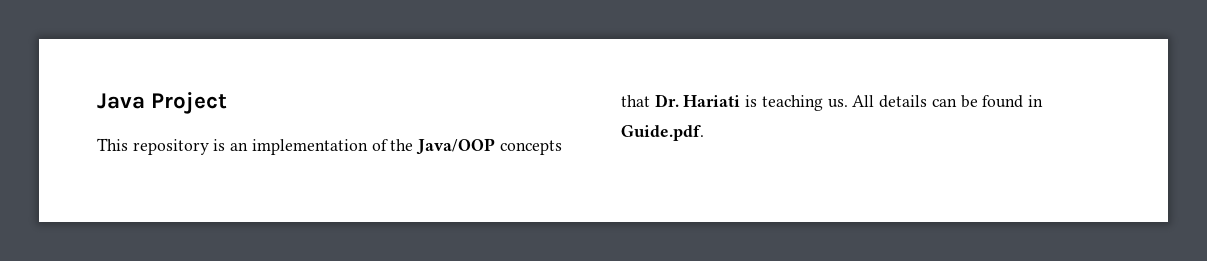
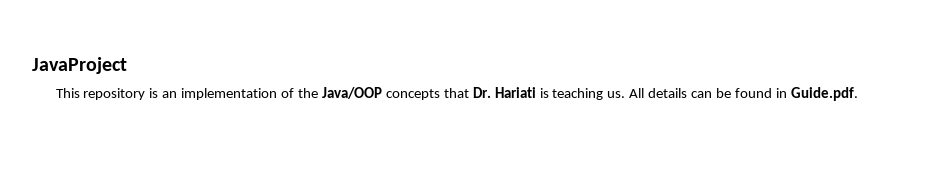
[97,92,228,114] Java Project -> [32,57,127,74] JavaProject

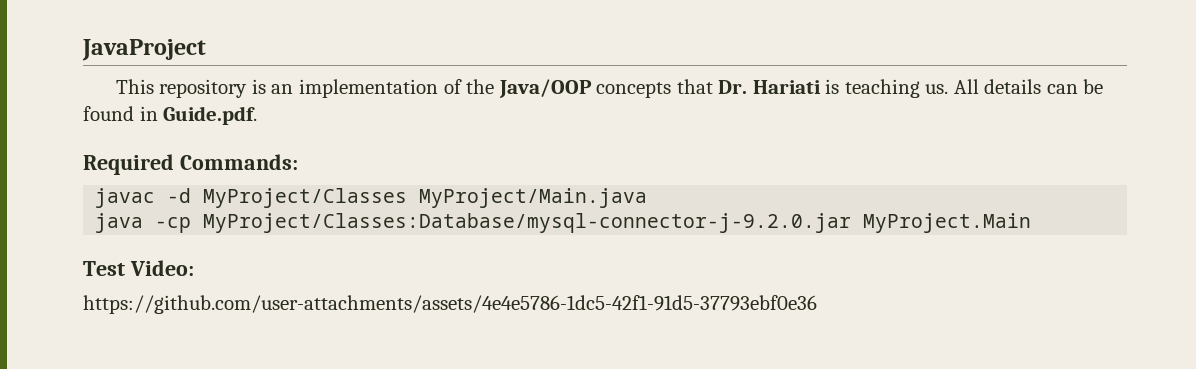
(858, 94) none -> [83,154,298,175] [95,188,648,208] [95,213,1032,233] [83,260,194,276] [83,295,817,314] // Required Commands: // javac -d MyProject/Classes MyProject/Main.java // java -cp MyProject/Classes:Database/mysql-connector-j-9.2.0.jar MyProject.Main // Test Video: // https://github.com/user-attachments/assets/4e4e5786-1dc5-42f1-91d5-37793ebf0e36

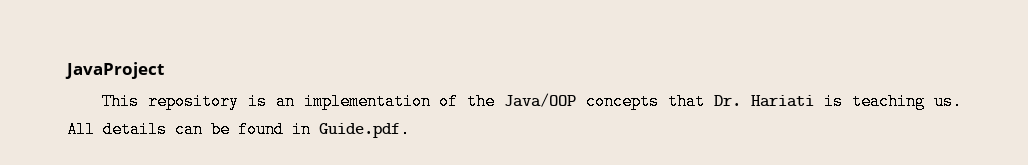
[83,154,298,175] [95,188,648,208] [95,213,1032,233] [83,260,194,276] [83,295,817,314] // Required Commands: // javac -d MyProject/Classes MyProject/Main.java // java -cp MyProject/Classes:Database/mysql-connector-j-9.2.0.jar MyProject.Main // Test Video: // https://github.com/user-attachments/assets/4e4e5786-1dc5-42f1-91d5-37793ebf0e36 -> (410, 129) none

